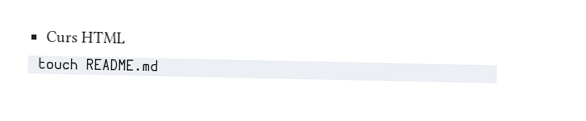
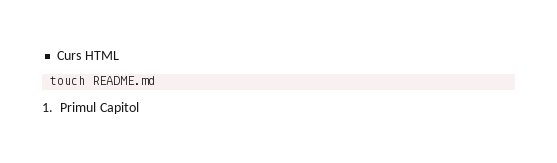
(158, 65) none -> [42,102,139,114] // 1. Primul Capitol

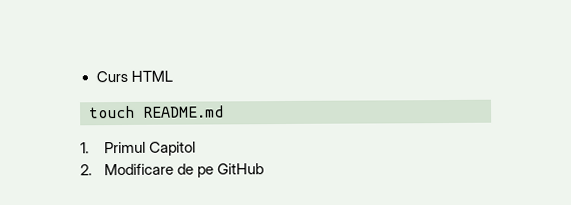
(139, 108) none -> [80,163,265,178] // 2. Modificare de pe GitHub

